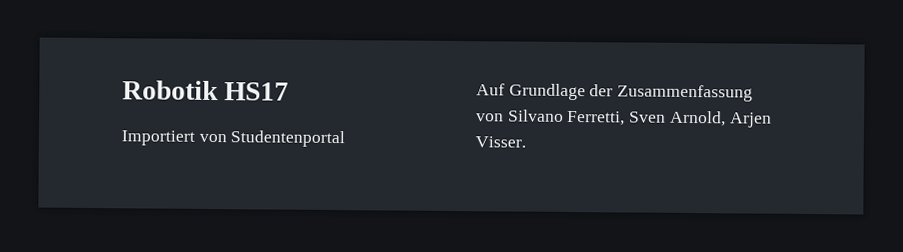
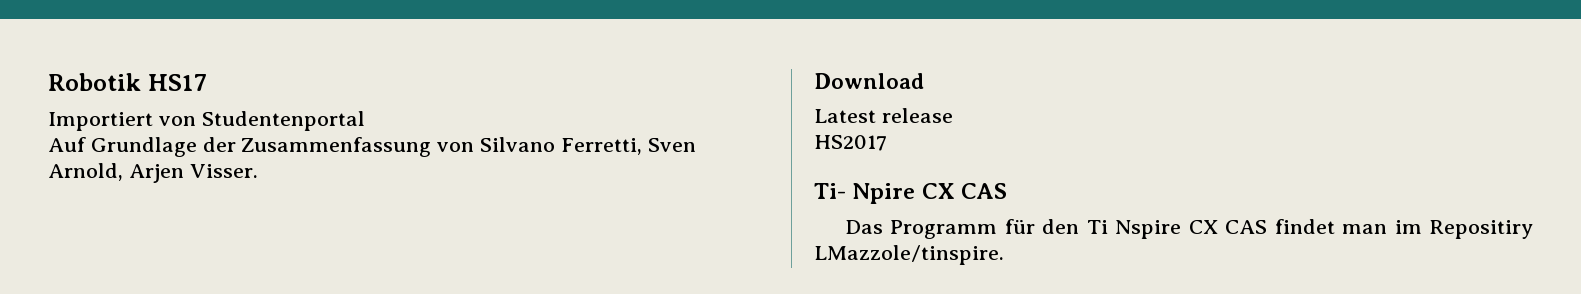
(526, 142) none -> [814,73,924,89] [814,108,953,123] [814,135,887,151] [814,183,1008,204] [844,219,1533,239] [814,245,1004,265] // Download // Latest release // HS2017 // Ti- Npire CX CAS // Das Programm für den Ti Nspire CX CAS findet man im Repositiry LMazzole/tinspire.

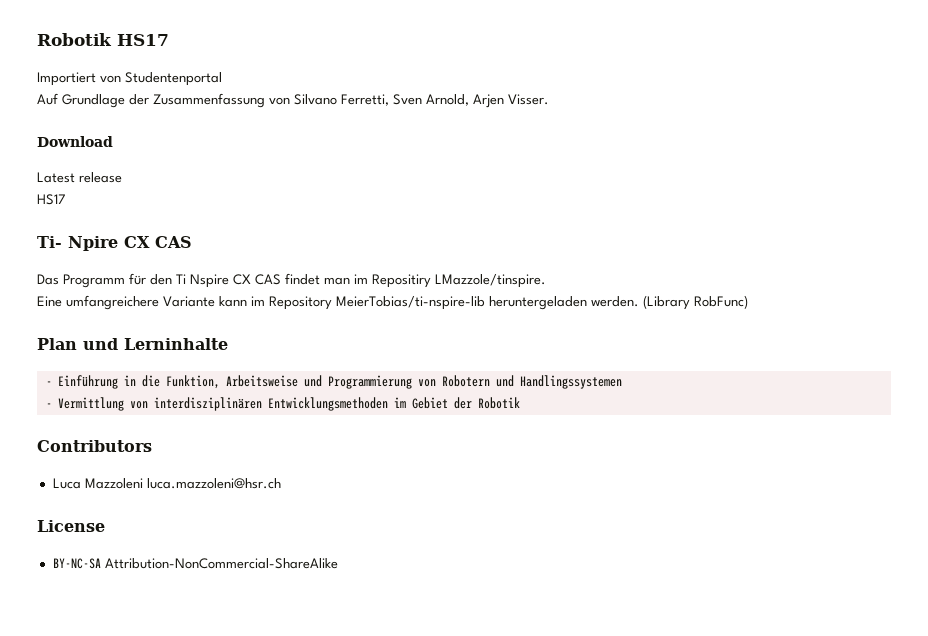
[814,135,887,151] HS2017 -> [37,194,66,205] HS17
(1004, 255) none -> [37,295,748,310] [37,338,228,350] [45,375,622,389] [45,397,520,411] [37,440,152,452] [52,478,281,489] [37,520,105,532] [52,558,338,569] // Eine umfangreichere Variante kann im Repository MeierTobias/ti-nspire-lib heruntergeladen werden. (Library RobFunc) // Plan und Lerninhalte // - Einführung in die Funktion, Arbeitsweise und Programmierung von Robotern und Handlingssystemen // - Vermittlung von interdisziplinären Entwicklungsmethoden im Gebiet der Robotik // Contributors // Luca Mazzoleni luca.mazzoleni@hsr.ch // License // BY-NC-SA Attribution-NonCommercial-ShareAlike

